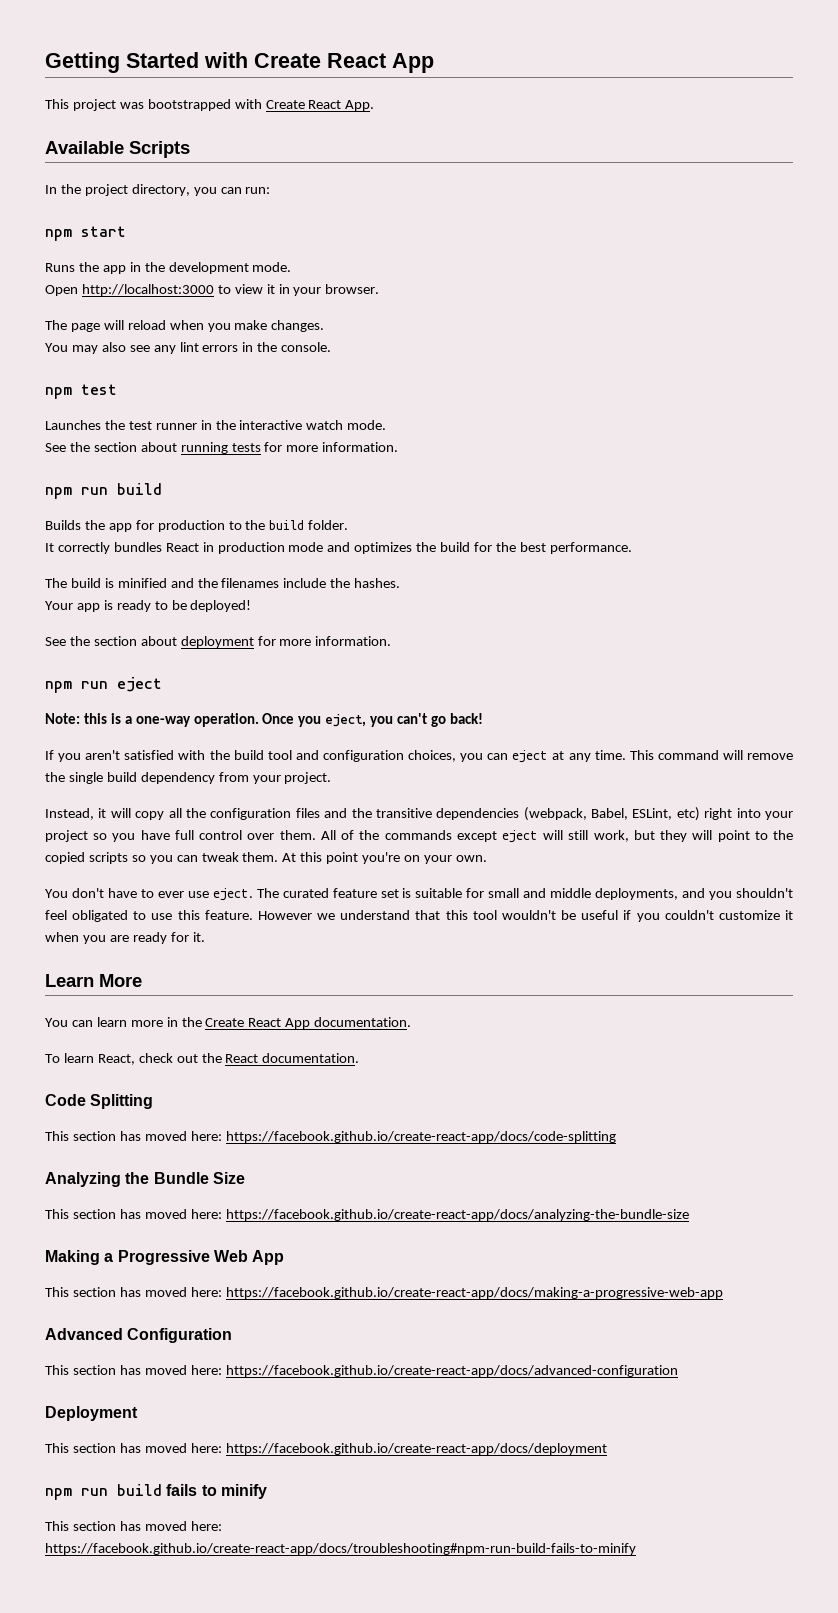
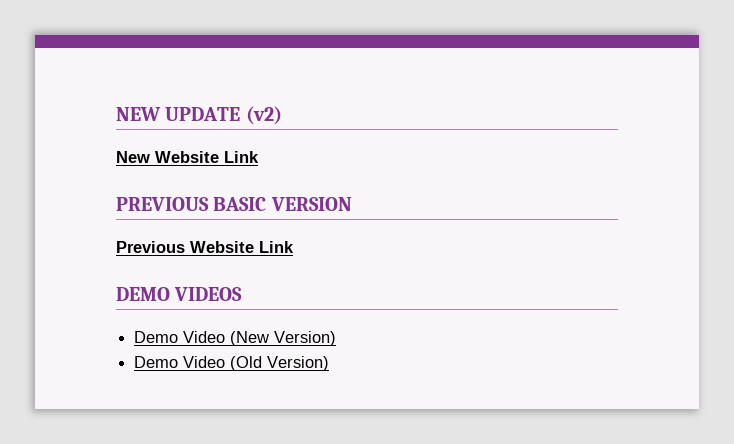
[45,52,434,73] [45,99,375,111] [45,141,190,158] [45,184,271,196] [45,226,126,241] [45,262,292,274] [45,284,380,296] [45,320,325,332] [45,342,332,354] [45,384,117,399] [45,420,387,430] [45,442,399,454] [45,483,162,499] [45,520,349,532] [45,542,632,554] [45,578,401,588] [45,600,252,612] [45,636,392,648] [45,677,162,693] [45,713,483,727] [45,750,794,763] [45,772,332,784] [45,807,794,821] [45,830,794,843] [45,852,487,864] [45,888,793,901] [45,910,793,922] [45,932,205,944] [45,974,142,987] [45,1017,412,1029] [45,1053,360,1065] [45,1094,154,1109] [45,1131,616,1143] [45,1172,245,1187] [45,1209,689,1221] [45,1250,285,1265] [45,1287,723,1299] [45,1328,233,1343] [45,1365,678,1377] [45,1406,138,1421] [45,1443,607,1455] [45,1484,267,1500] [45,1521,222,1531] [45,1543,636,1555] Getting Started with Create React App // This project was bootstrapped with Create React App. // Available Scripts // In the project directory, you can run: // npm start // Runs the app in the development mode. // Open http://localhost:3000 to view it in your browser. // The page will reload when you make changes. // You may also see any lint errors in the console. // npm test // Launches the test runner in the interactive watch mode. // See the section about running tests for more information. // npm run build // Builds the app for production to the build folder. // It correctly bundles React in production mode and optimizes the build for the best performance. // The build is minified and the filenames include the hashes. // Your app is ready to be deployed! // See the section about deployment for more information. // npm run eject // Note: this is a one-way operation. Once you eject, you can't go back! // If you aren't satisfied with the build tool and configuration choices, you can eject at any time. This command will remove the single build dependency from your project. // Instead, it will copy all the configuration files and the transitive dependencies (webpack, Babel, ESLint, etc) right into your project so you have full control over them. All of the commands except eject will still work, but they will point to the copied scripts so you can tweak them. At this point you're on your own. // You don't have to ever use eject. The curated feature set is suitable for small and middle deployments, and you shouldn't feel obligated to use this feature. However we understand that this tool wouldn't be useful if you couldn't customize it when you are ready for it. // Learn More // You can learn more in the Create React App documentation. // To learn React, check out the React documentation. // Code Splitting // This section has moved here: https://facebook.github.io/create-react-app/docs/code-splitting // Analyzing the Bundle Size // This section has moved here: https://facebook.github.io/create-react-app/docs/analyzing-the-bundle-size // Making a Progressive Web App // This section has moved here: https://facebook.github.io/create-react-app/docs/making-a-progressive-web-app // Advanced Configuration // This section has moved here: https://facebook.github.io/create-react-app/docs/advanced-configuration // Deployment // This section has moved here: https://facebook.github.io/create-react-app/docs/deployment // npm run build fails to minify // This section has moved here: https://facebook.github.io/create-react-app/docs/troubleshooting#npm-run-build-fails-to-minify -> [116,106,282,125] [116,151,259,163] [116,197,352,211] [116,241,294,253] [116,287,243,301] [134,331,337,346] [134,356,330,371] NEW UPDATE (v2) // New Website Link // PREVIOUS BASIC VERSION // Previous Website Link // DEMO VIDEOS // Demo Video (New Version) // Demo Video (Old Version)

